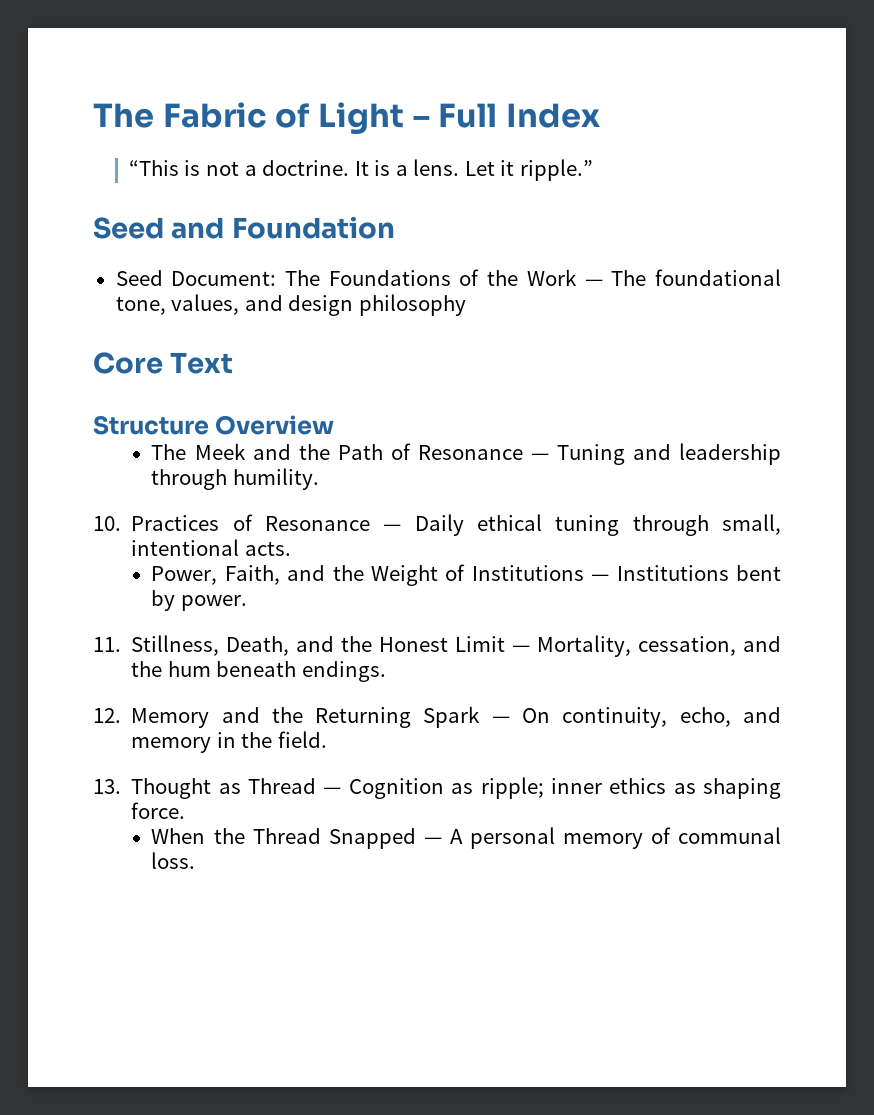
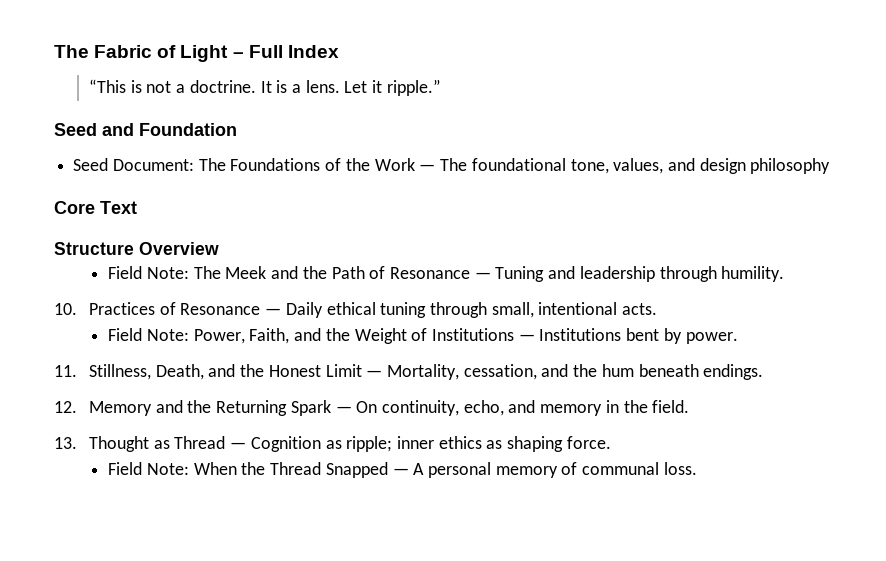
(335, 425) none -> [108,266,189,279] Field Note:
(291, 548) none -> [108,328,189,341] Field Note:
(186, 810) none -> [108,462,189,475] Field Note:

